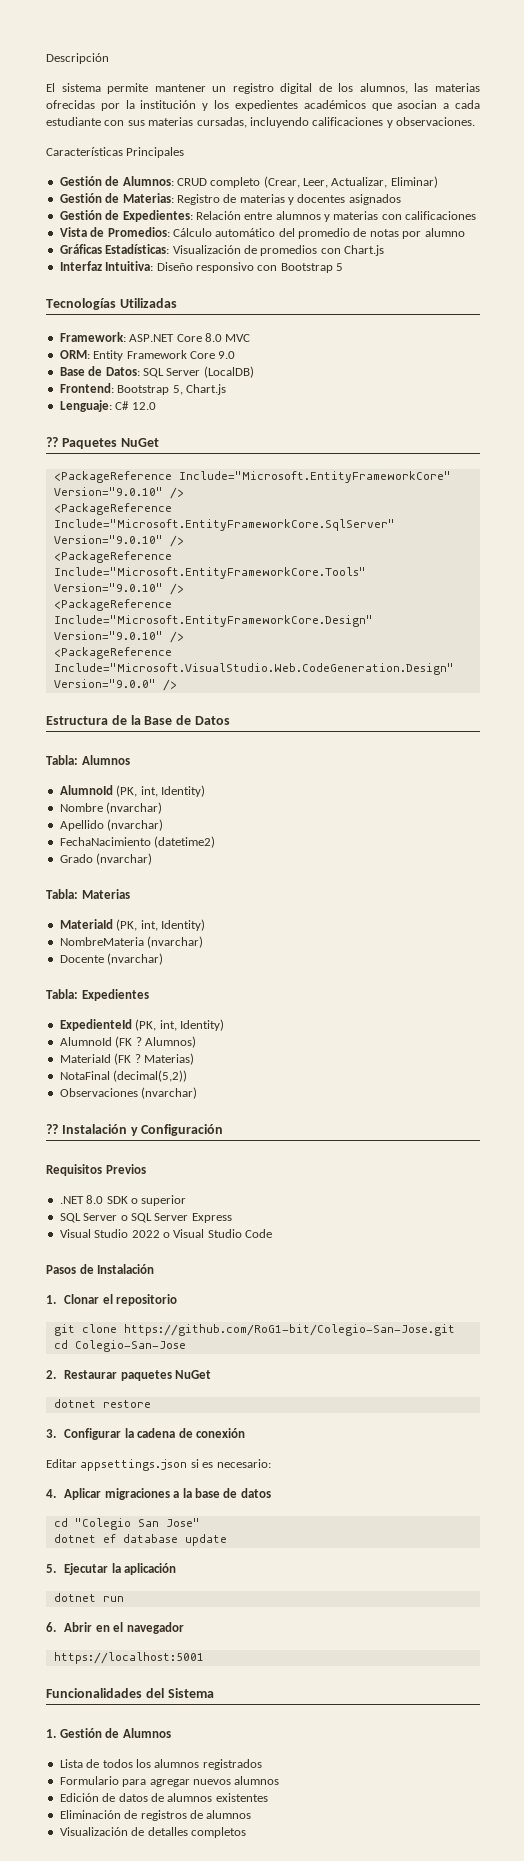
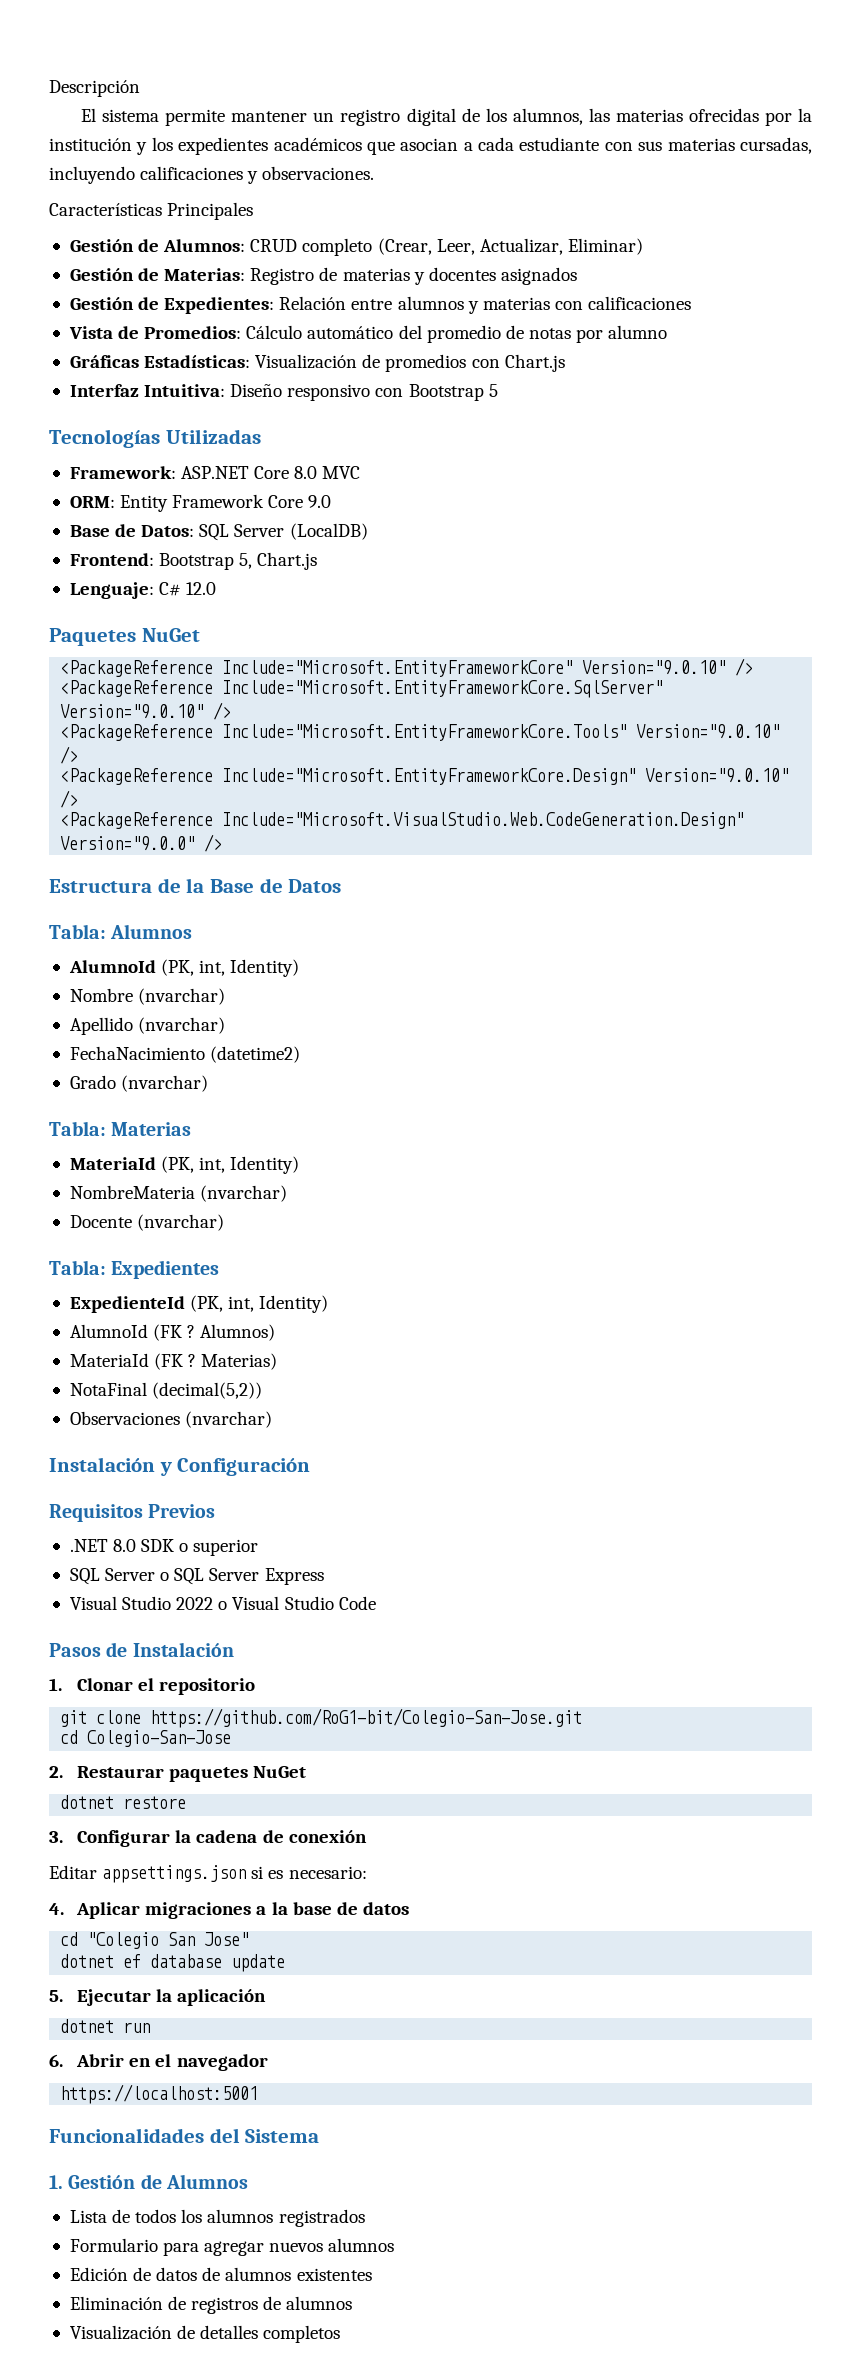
[46,437,58,447] ?? -> (217, 588) none
[46,1124,58,1134] ?? -> (273, 1419) none

